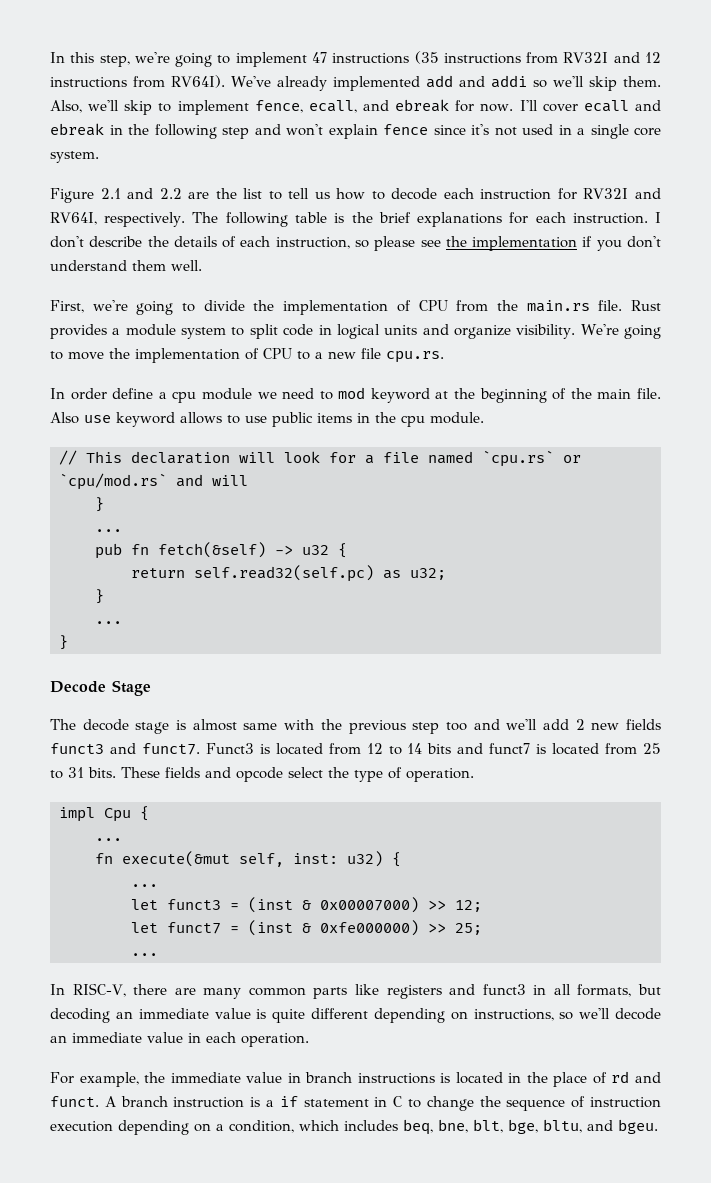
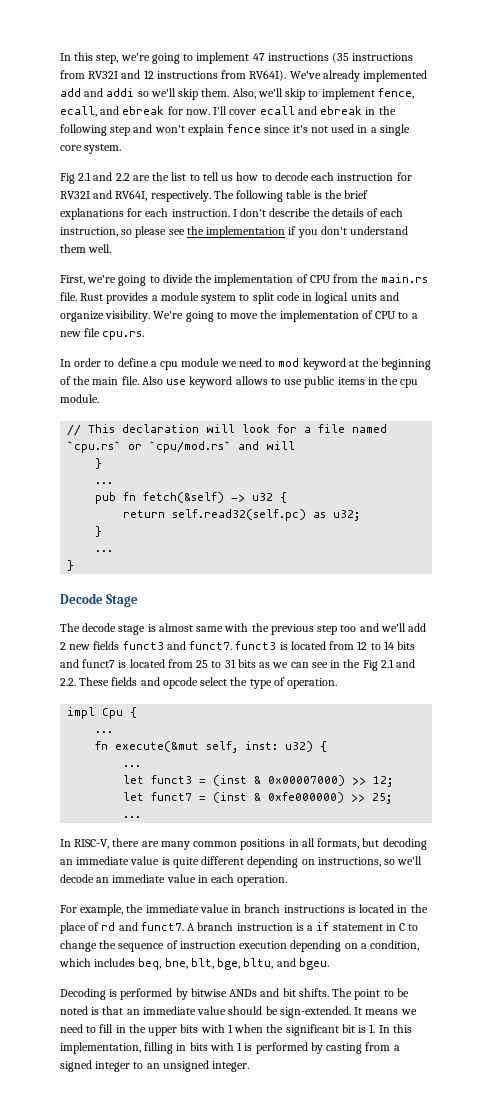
[50,188,94,203] Figure -> [60,173,75,184] Fig
(107, 394) none -> [104,360,115,367] to
[205,743,254,754] Funct3 -> [235,641,277,650] funct3
[88,767,116,778] bits. -> [237,659,416,671] [60,678,76,686] bits as we can see in the Fig 2.1 and 2.2.
[313,984,526,999] parts like registers and funct3 -> [240,839,286,850] positions
[50,1096,99,1107] funct. -> [140,922,184,931] funct7.
(658, 1126) none -> [60,988,409,1000] [60,1006,417,1018] [60,1024,412,1036] [60,1042,400,1054] [60,1060,250,1072] // Decoding is performed by bitwise ANDs and bit shifts. The point to be noted is that an immediate value should be sign-extended. It means we need to fill in the upper bits with 1 when the significant bit is 1. In this implementation, filling in bits with 1 is performed by casting from a signed integer to an unsigned integer.

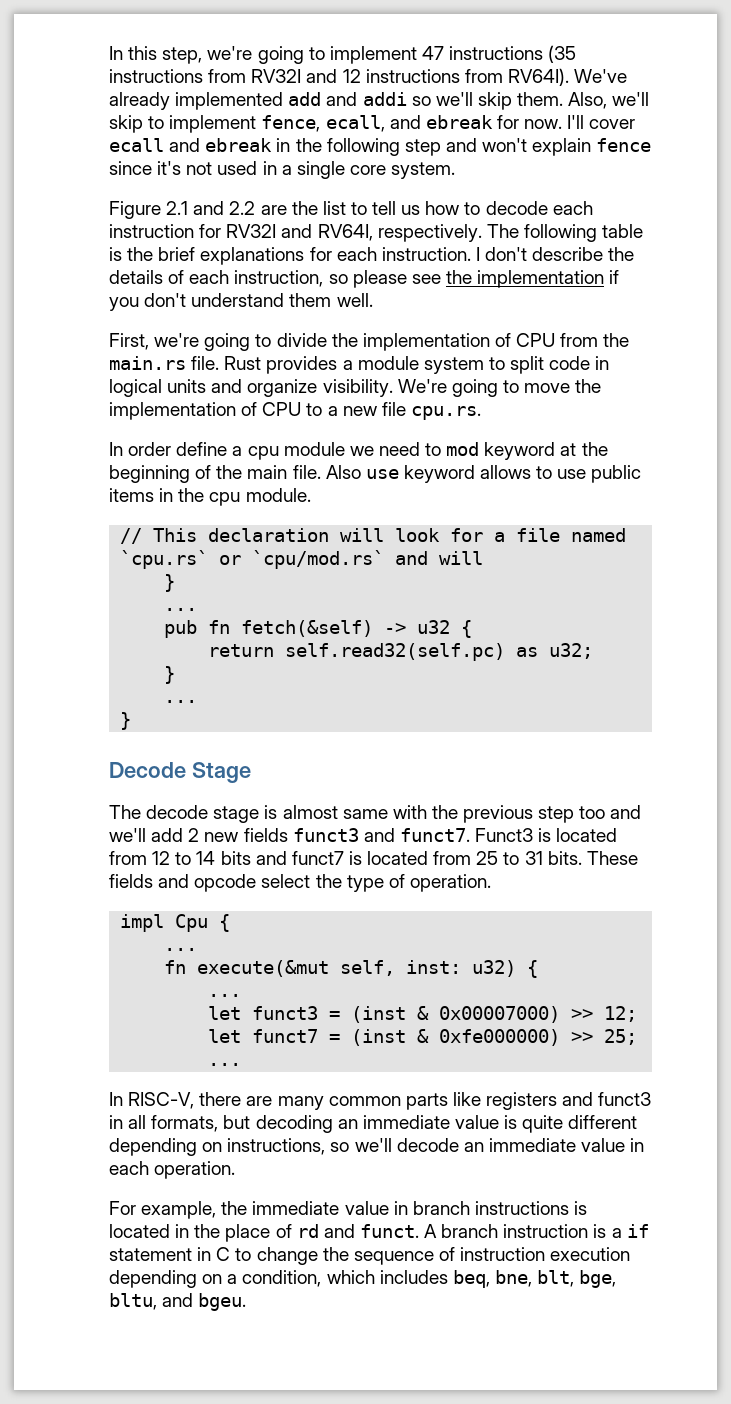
[60,173,75,184] Fig -> [109,201,161,219] Figure
[104,360,115,367] to -> (172, 449) none
[235,641,277,650] funct3 -> [475,828,534,842] Funct3
[237,659,416,671] [60,678,76,686] bits as we can see in the Fig 2.1 and 2.2. -> [547,851,582,865] bits.
[240,839,286,850] positions -> [405,1092,652,1110] parts like registers and funct3
[140,922,184,931] funct7. -> [359,1224,419,1238] funct.
[60,988,409,1000] [60,1006,417,1018] [60,1024,412,1036] [60,1042,400,1054] [60,1060,250,1072] // Decoding is performed by bitwise ANDs and bit shifts. The point to be noted is that an immediate value should be sign-extended. It means we need to fill in the upper bits with 1 when the significant bit is 1. In this implementation, filling in bits with 1 is performed by casting from a signed integer to an unsigned integer. -> (247, 1302) none

